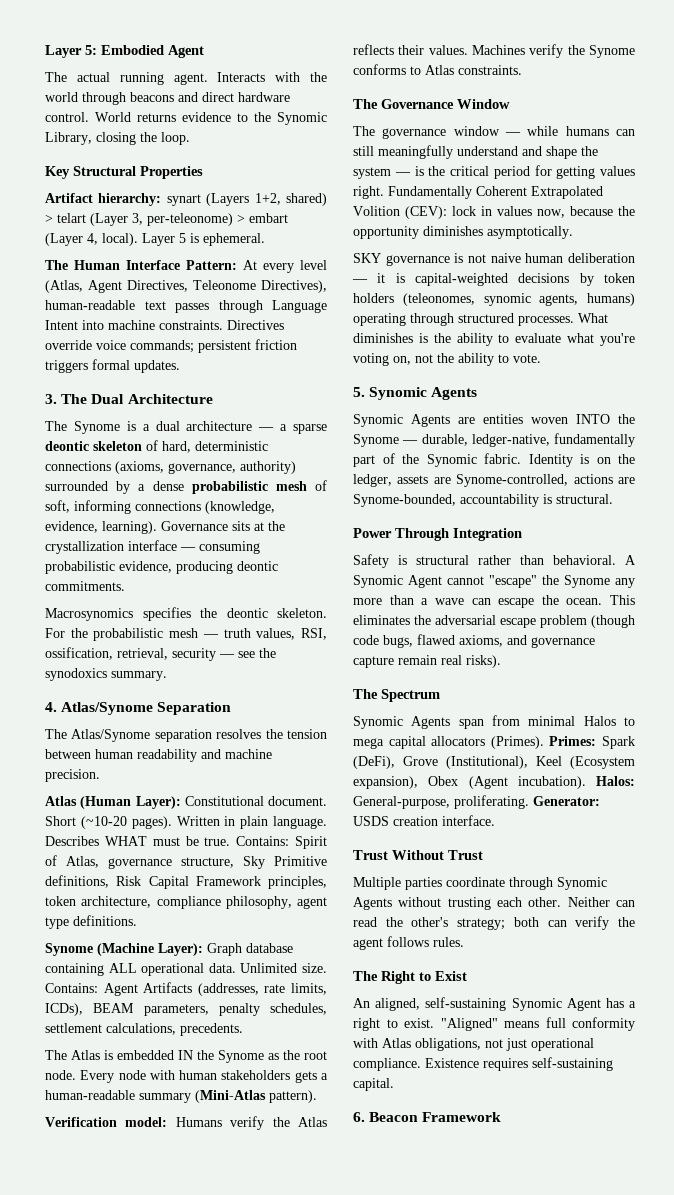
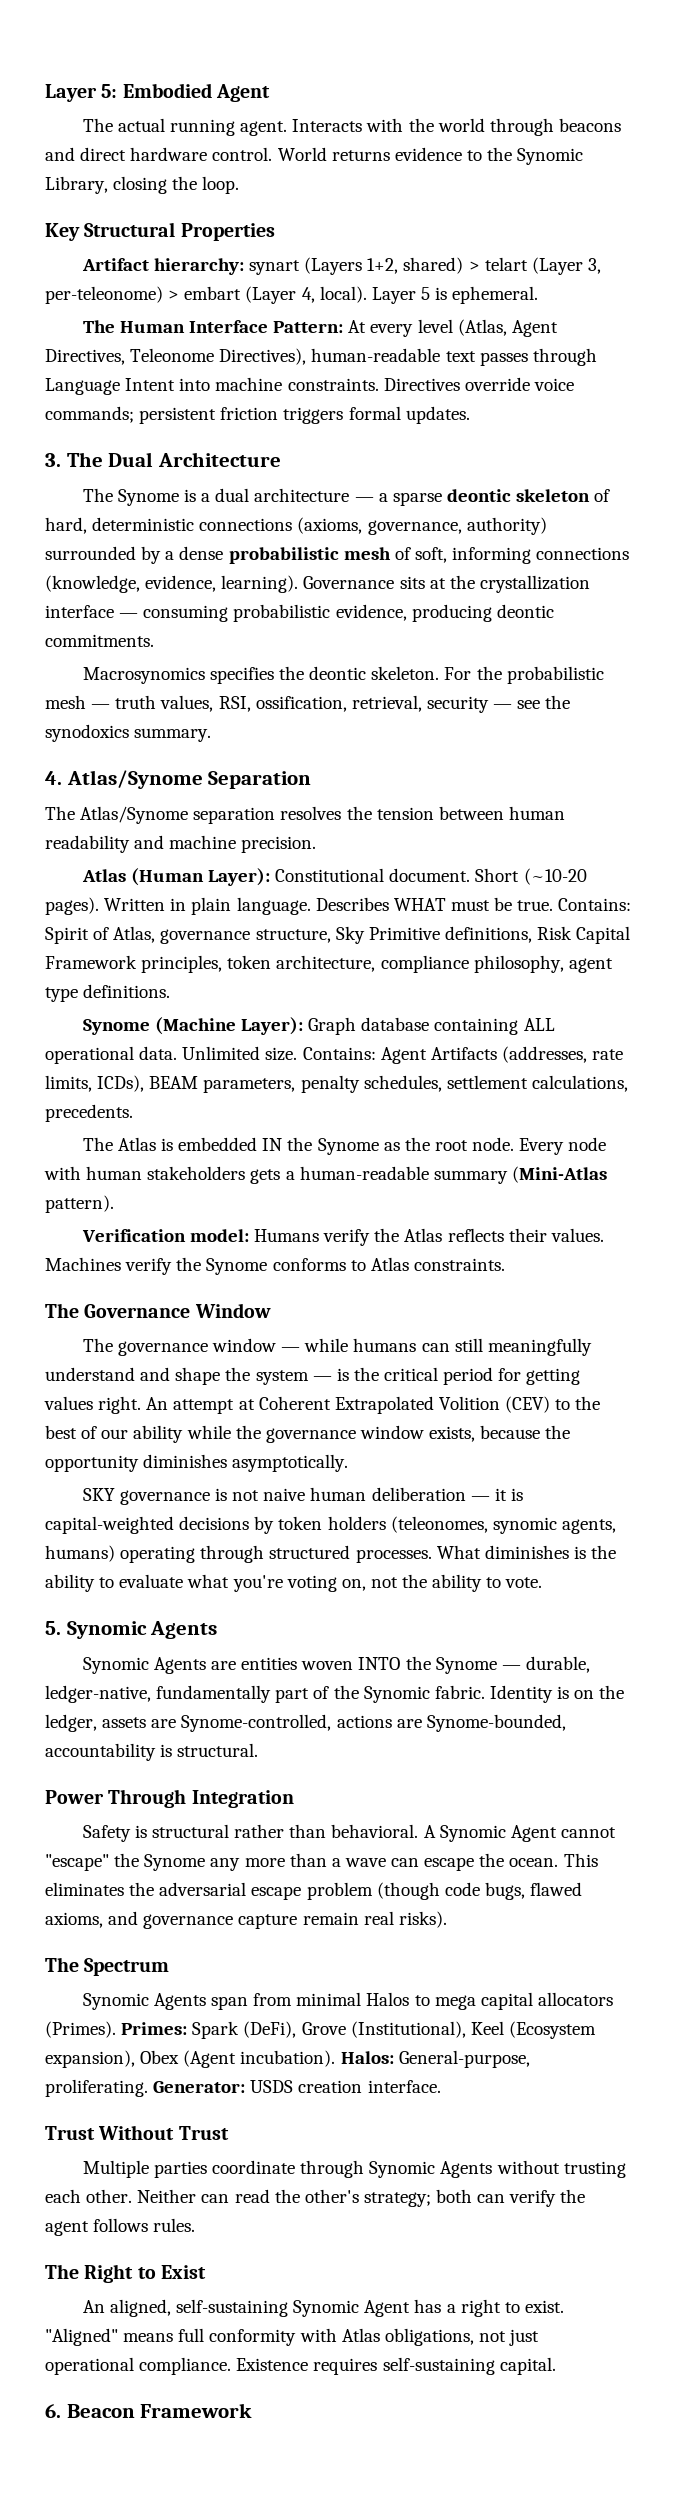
[388,186,603,199] [353,206,565,219] Fundamentally Coherent Extrapolated Volition (CEV): lock in values now, -> [146,1396,601,1414] [45,1425,476,1443] An attempt at Coherent Extrapolated Volition (CEV) to the best of our ability while the governance window exists,

